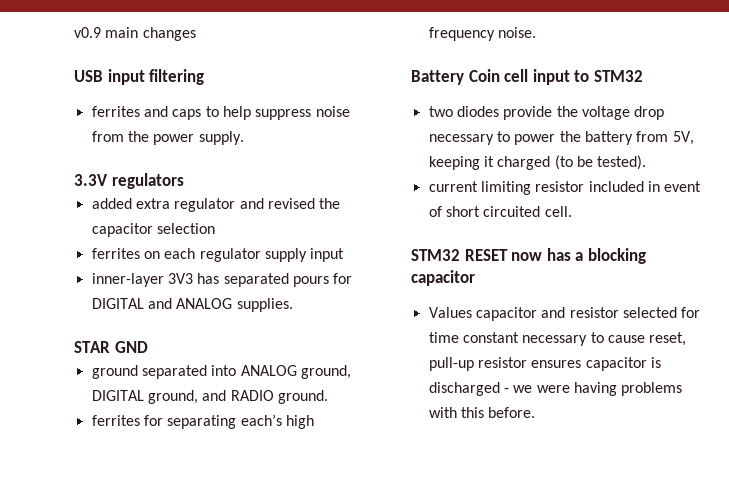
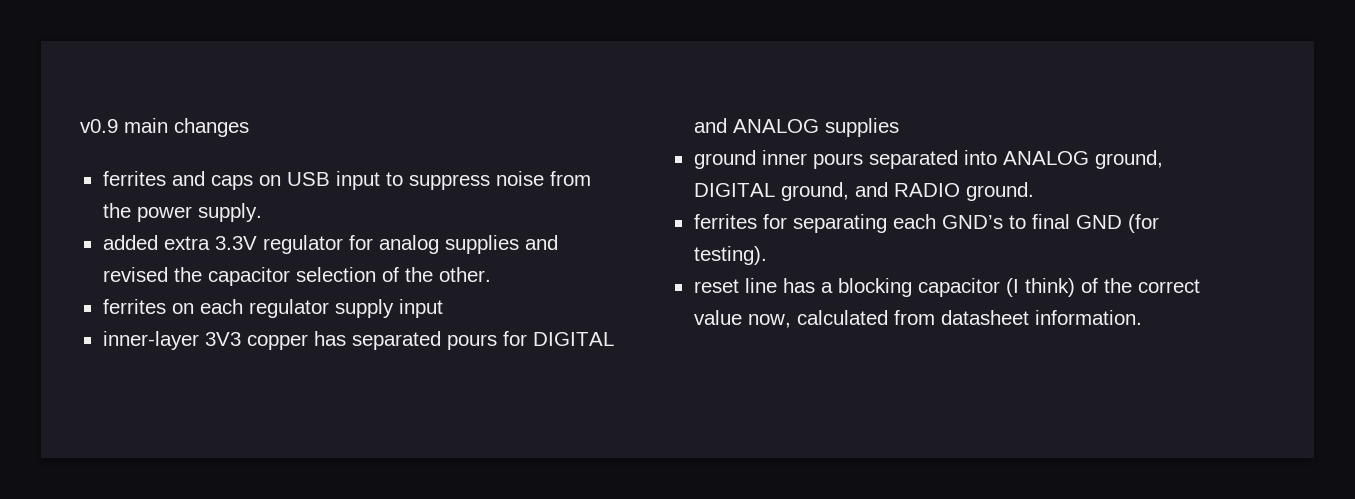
[74,69,205,85] // USB input filtering -> (249, 127) none
[205,106,251,120] to help -> [258,171,403,190] on USB input to
[74,173,184,189] // 3.3V regulators -> (262, 212) none
[174,198,236,212] regulator -> [214,235,519,254] 3.3V regulator for analog supplies
(215, 228) none -> [381,267,491,282] of the other.
(193, 278) none -> [246,334,308,350] copper
[236,298,293,312] [74,341,148,353] supplies. // STAR GND -> [824,118,899,137] supplies
(138, 372) none -> [761,150,863,169] inner pours
[240,414,314,429] [428,27,536,41] [411,69,643,85] [428,106,665,120] [428,131,694,145] [428,155,647,170] [428,181,702,195] [428,206,572,217] [411,248,646,264] [411,270,475,286] [428,307,701,321] [428,332,687,346] [428,357,661,371] [428,382,683,396] [428,407,536,418] each’s high frequency noise. // Battery Coin cell input to STM32 // two diodes provide the voltage drop necessary to power the battery from 5V, keeping it charged (to be tested). // current limiting resistor included in event of short circuited cell. // STM32 RESET now has a blocking capacitor // Values capacitor and resistor selected for time constant necessary to cause reset, pull-up resistor ensures capacitor is discharged - we were having problems with this before. -> [892,214,1159,233] [693,246,767,265] [693,278,1200,297] [693,310,1142,328] each GND’s to final GND (for testing). // reset line has a blocking capacitor (I think) of the correct value now, calculated from datasheet information.

